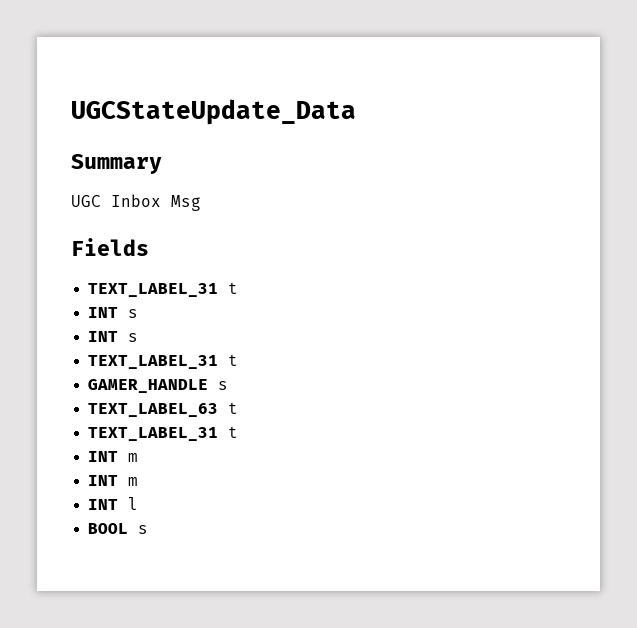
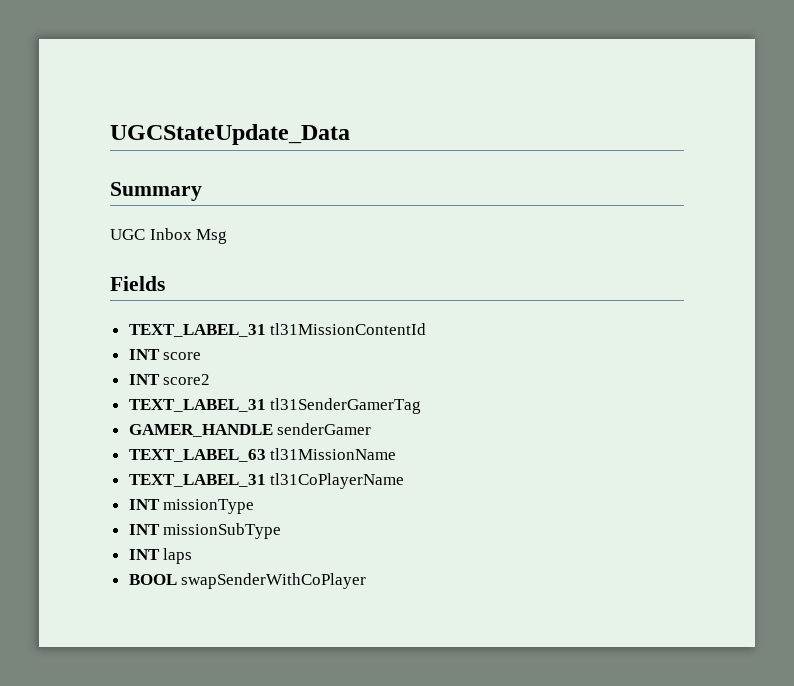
[228,282,239,294] [88,307,139,318] [88,331,139,342] [88,354,239,369] t // INT s // INT s // TEXT_LABEL_31 t -> [270,323,427,335] [128,349,202,360] [128,374,211,385] [128,398,422,414] tl31MissionContentId // INT score // INT score2 // TEXT_LABEL_31 tl31SenderGamerTag
[218,381,229,390] s -> [277,423,372,435] senderGamer
[228,402,239,414] [88,426,239,441] [88,451,139,462] [88,475,139,486] [88,497,139,510] t // TEXT_LABEL_31 t // INT m // INT m // INT l -> [270,448,397,460] [128,473,405,489] [128,499,255,514] [128,523,282,539] [128,548,193,564] tl31MissionName // TEXT_LABEL_31 tl31CoPlayerName // INT missionType // INT missionSubType // INT laps
[138,525,149,534] s -> [181,573,367,589] swapSenderWithCoPlayer

